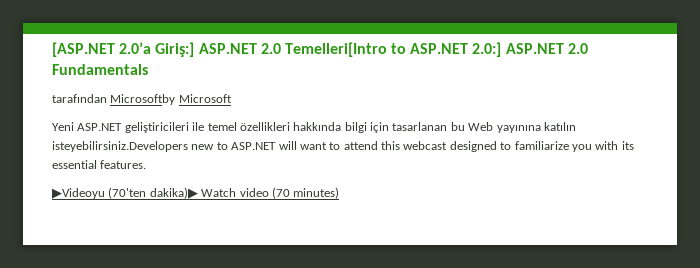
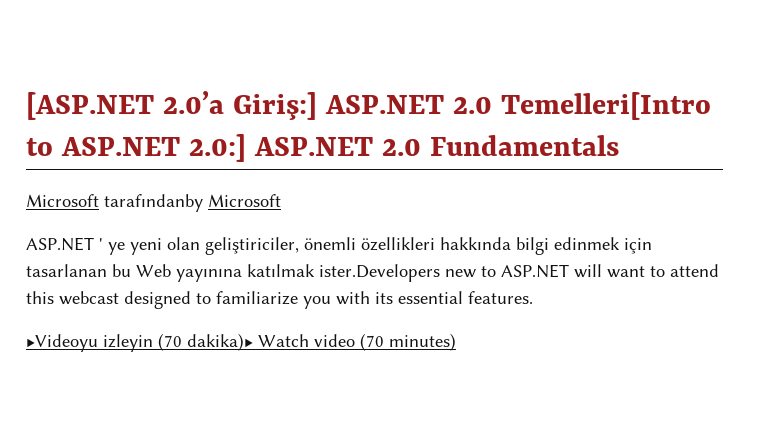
[52,94,176,105] tarafından Microsoftby -> [26,194,203,212] Microsoft tarafındanby
[52,122,237,133] Yeni ASP.NET geliştiricileri ile temel -> [26,237,356,255] ASP.NET ' ye yeni olan geliştiriciler, önemli
(367, 127) none -> [554,237,620,250] edinmek
[543,122,576,131] [52,141,188,152] katılın isteyebilirsiniz.Developers -> [247,264,440,282] katılmak ister.Developers
[108,187,147,199] (70'ten -> [103,333,182,352] izleyin (70

